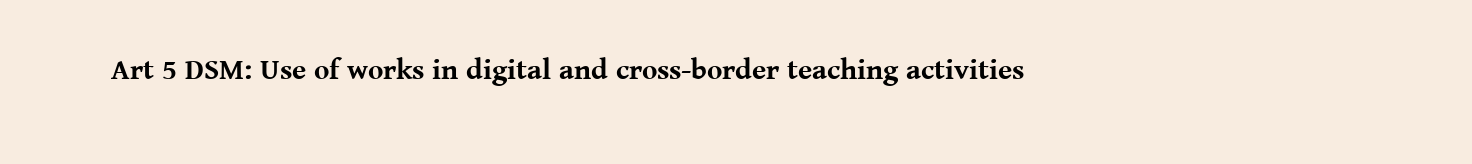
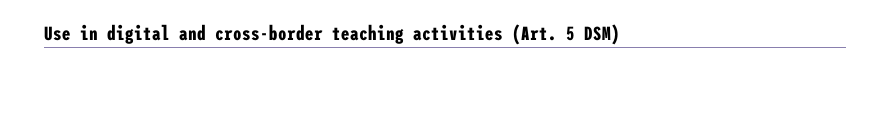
[111,57,424,79] Art 5 DSM: Use of works -> [44,26,71,41] Use
(1024, 69) none -> [512,24,620,45] (Art. 5 DSM)

